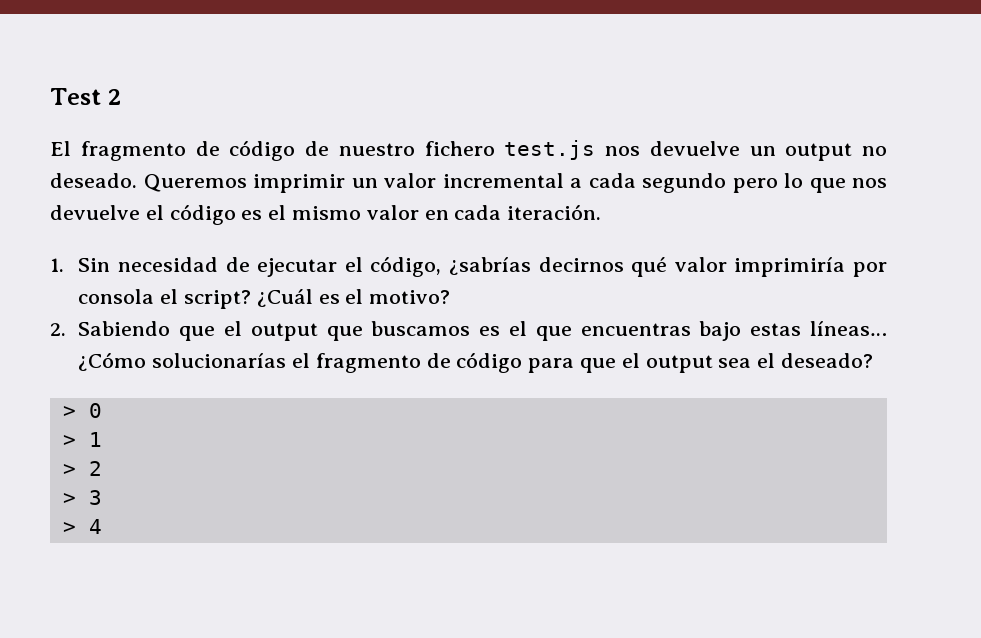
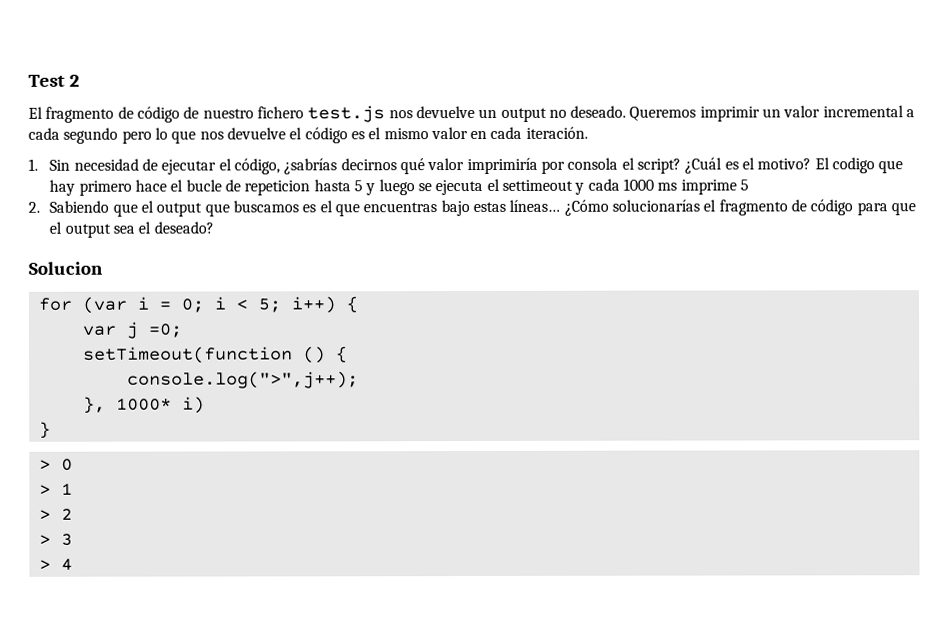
(451, 297) none -> [814,157,904,174] [49,178,749,196] El codigo que hay primero hace el bucle de repeticion hasta 5 y luego se ejecuta el settimeout y cada 1000 ms imprime 5
(874, 360) none -> [28,261,103,275] [37,296,358,314] [82,321,183,339] [82,346,348,364] [126,371,359,389] [82,396,205,414] [38,421,51,439] // Solucion // for (var i = 0; i < 5; i++) { // var j =0; // setTimeout(function () { // console.log(">",j++); // }, 1000* i) // }

